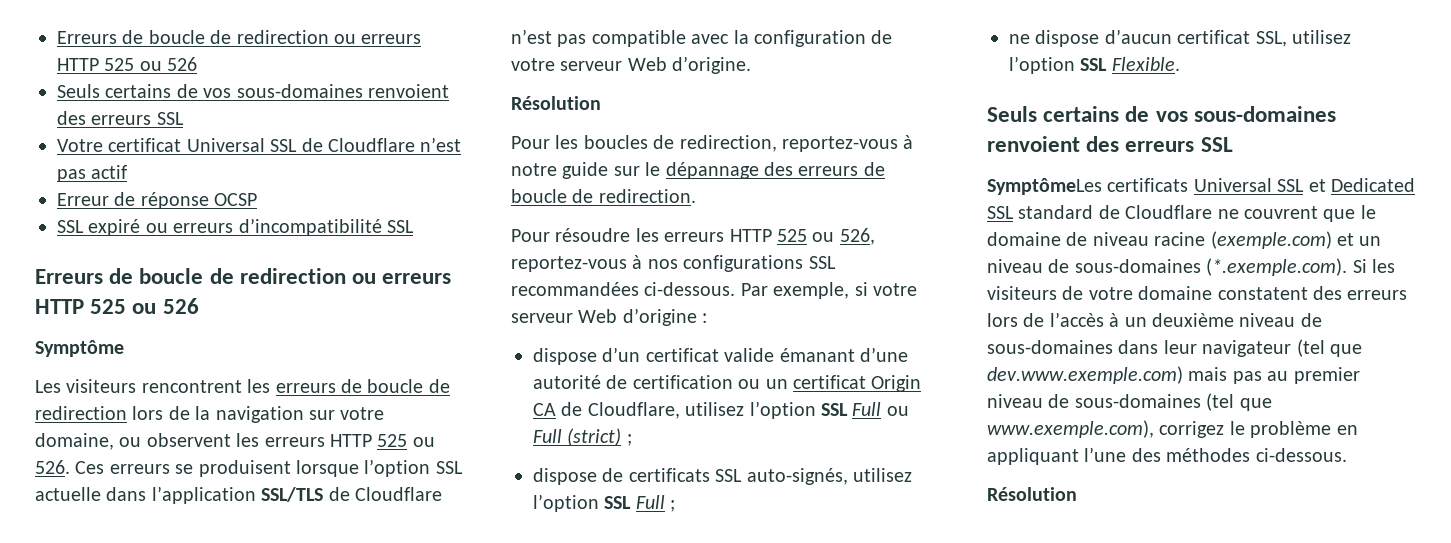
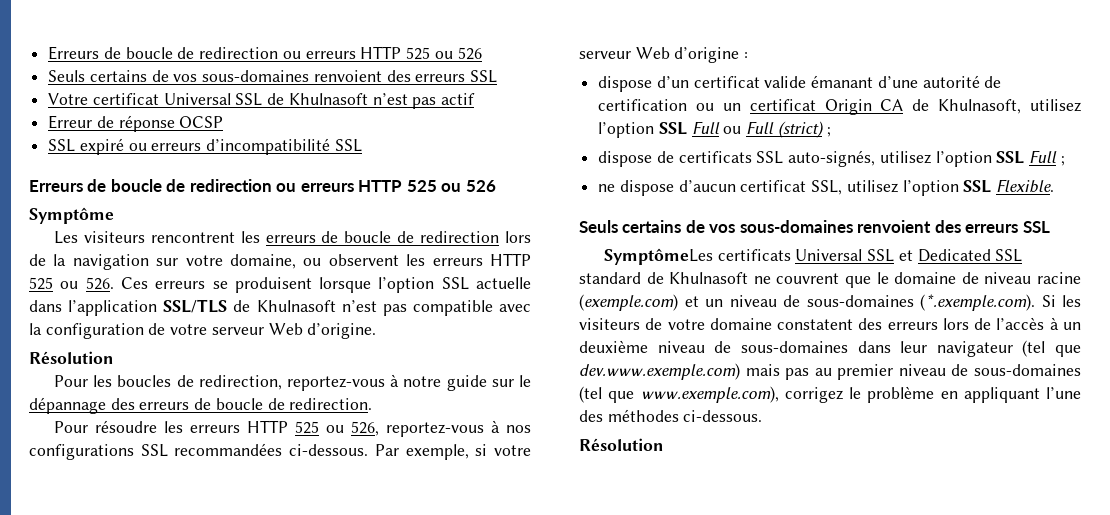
[328,138,415,152] Cloudflare -> [288,93,368,105] Khulnasoft
[355,487,442,501] Cloudflare -> [256,300,336,312] Khulnasoft
[587,402,680,419] Cloudflare, -> [938,99,1022,114] Khulnasoft,
[1125,205,1213,219] Cloudflare -> [669,272,749,284] Khulnasoft

